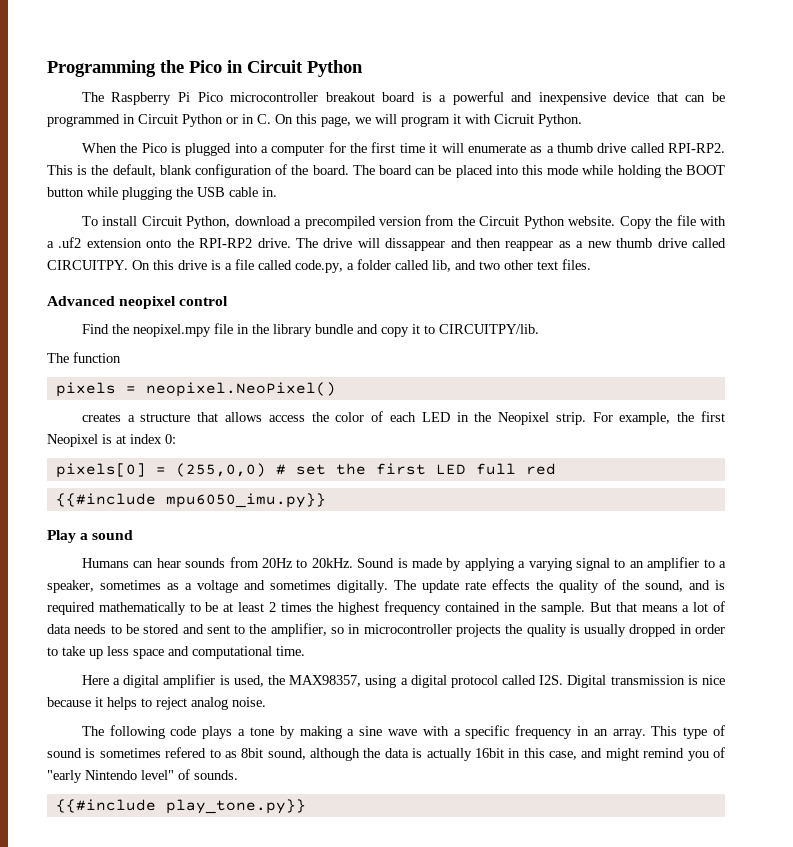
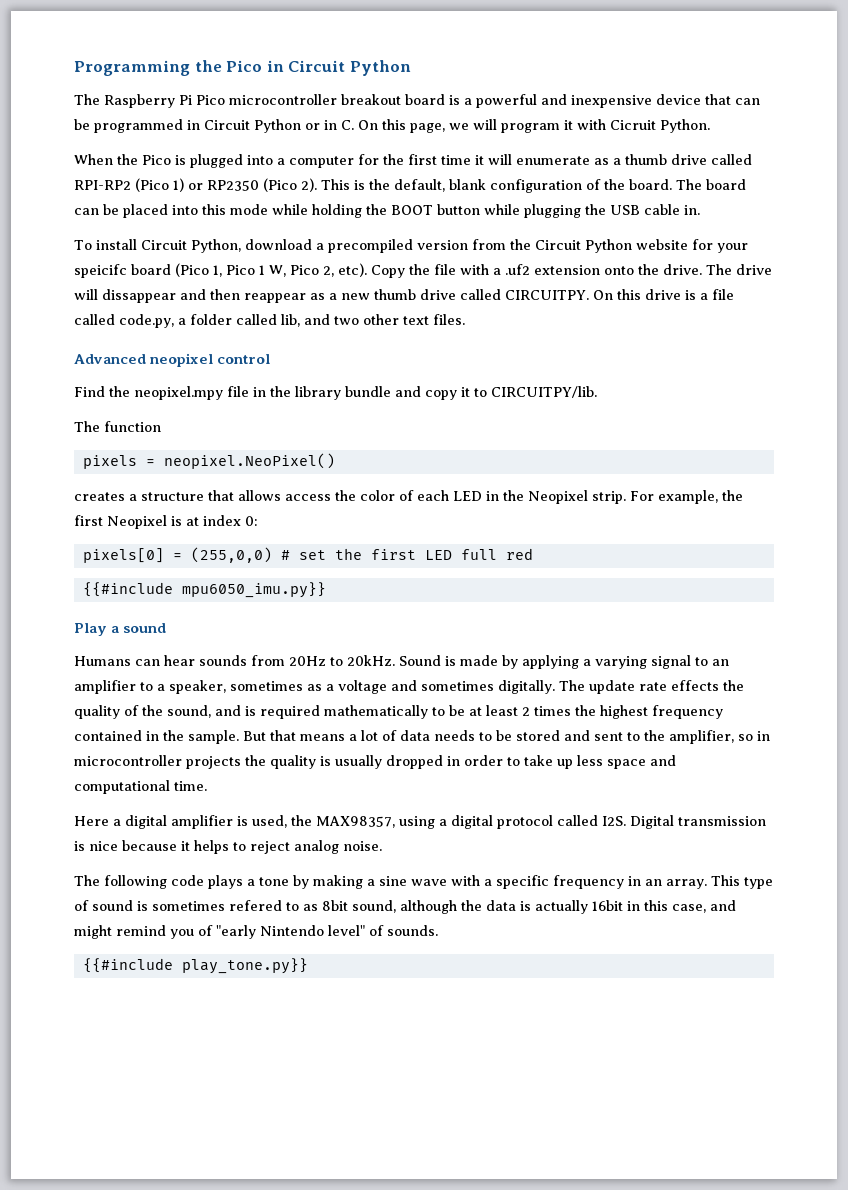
[668,143,725,153] RPI-RP2. -> [74,178,317,192] RPI-RP2 (Pico 1) or RP2350 (Pico 2).
[568,216,616,226] website. -> [635,239,748,253] [74,263,367,278] website for your speicifc board (Pico 1, Pico 1 W, Pico 2, etc).
[199,238,253,248] RPI-RP2 -> (659, 269) none

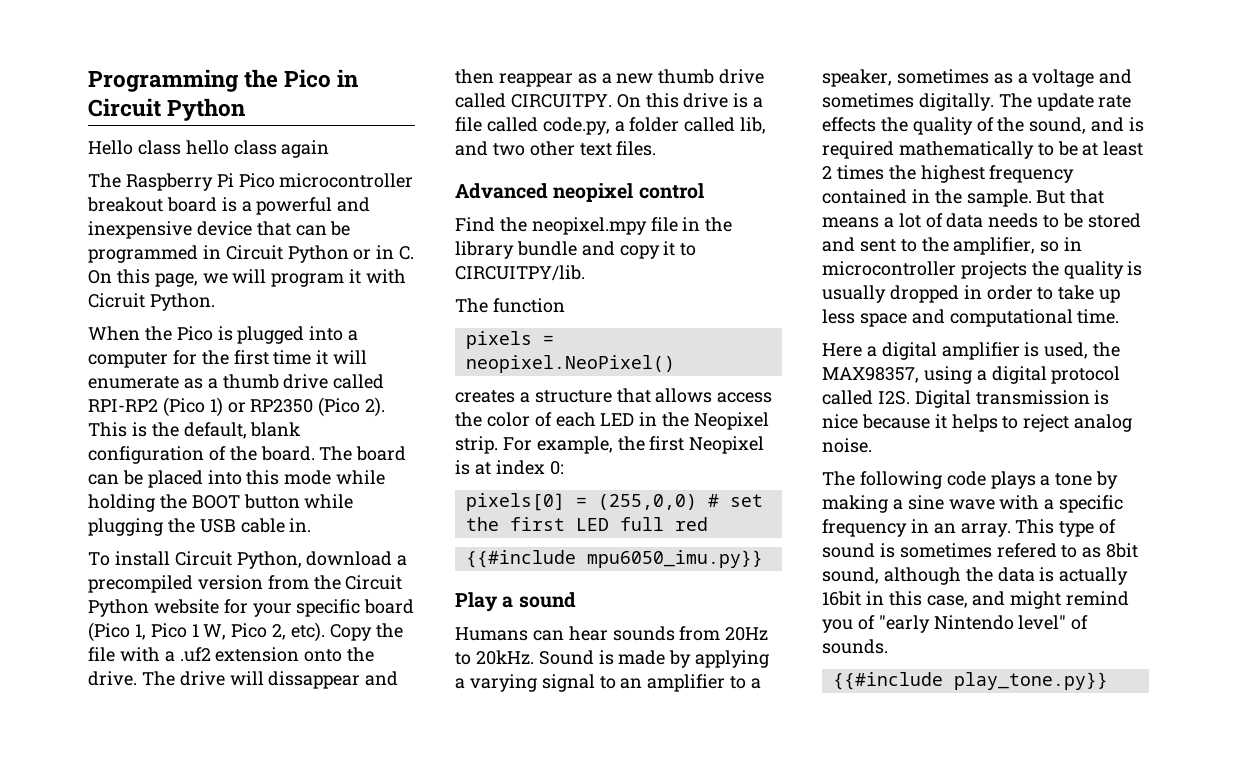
(411, 68) none -> [88,140,330,158] // Hello class hello class again
[74,264,127,278] speicifc -> [296,599,361,617] specific

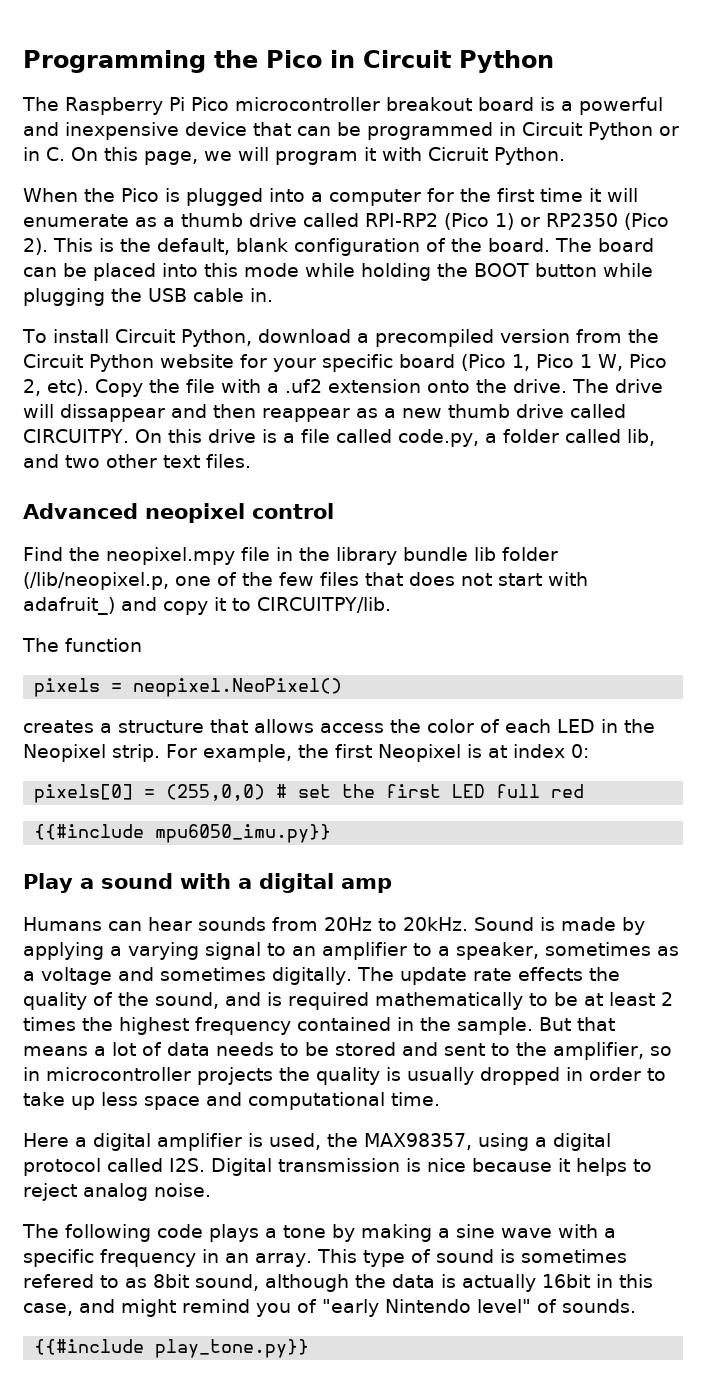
[88,140,330,158] // Hello class hello class again -> (554, 61) none
(577, 248) none -> [473,547,558,561] [23,572,588,590] [23,597,115,615] lib folder (/lib/neopixel.p, one of the few files that does not start with adafruit_)
(576, 600) none -> [179,873,392,893] with a digital amp

